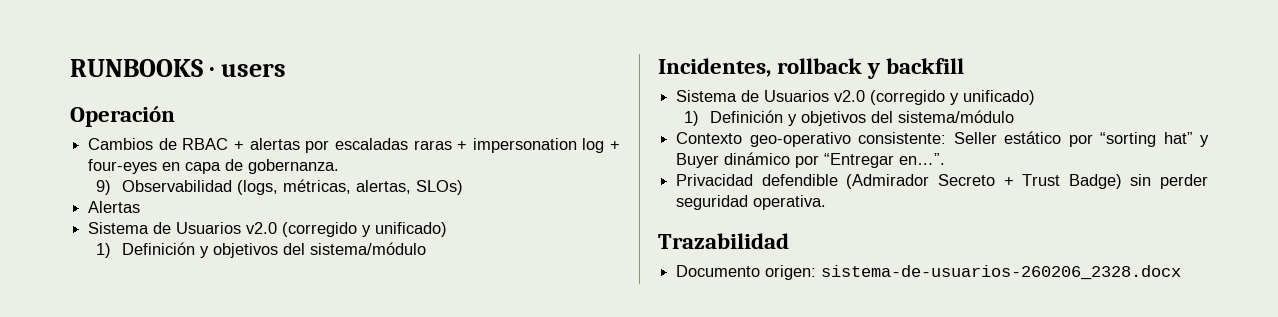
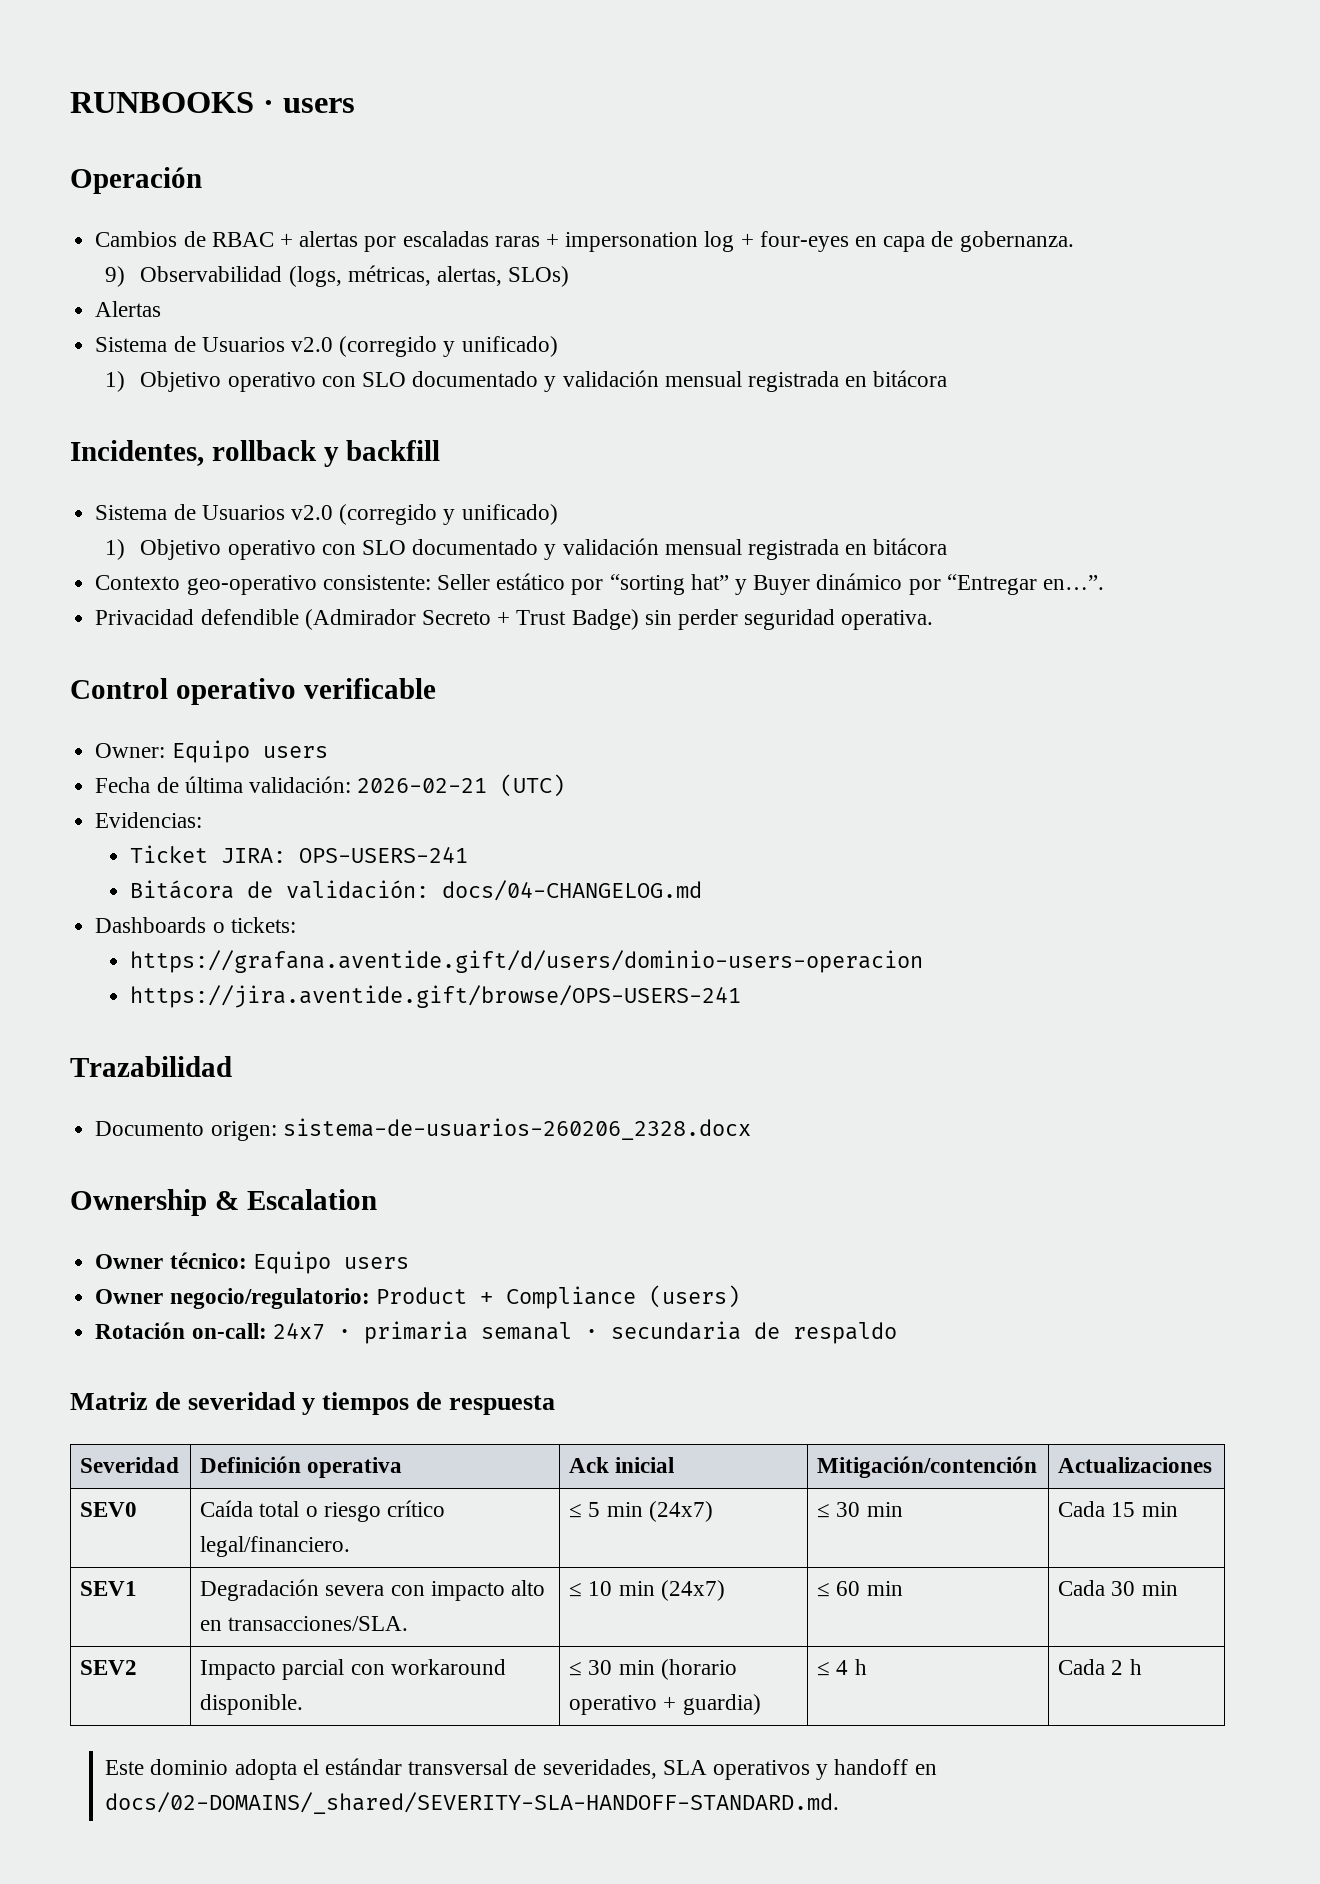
[122,242,427,258] Definición y objetivos del sistema/módulo -> [140,370,948,392] Objetivo operativo con SLO documentado y validación mensual registrada en bitácora
[710,110,1015,126] Definición y objetivos del sistema/módulo -> [140,538,948,560] Objetivo operativo con SLO documentado y validación mensual registrada en bitácora
[658,233,789,249] [676,265,1182,280] Trazabilidad // Documento origen: sistema-de-usuarios-260206_2328.docx -> [70,678,436,705] [95,740,328,763] [95,774,566,797] [95,812,203,828] [130,845,469,863] [130,880,703,901] [95,917,296,933] [130,950,924,973] [130,985,742,1008] [70,1056,232,1077] [95,1118,751,1141] [70,1189,377,1216] [95,1251,409,1274] [95,1285,740,1309] [95,1321,897,1344] [70,1392,556,1415] [80,1457,180,1473] [200,1456,403,1478] [569,1457,675,1473] [817,1456,1038,1478] [1058,1457,1213,1473] [80,1502,138,1517] [200,1500,445,1522] [200,1536,351,1557] [569,1501,713,1522] [817,1502,903,1518] [1058,1501,1178,1517] [80,1581,138,1596] [200,1579,545,1601] [200,1616,409,1631] [569,1580,725,1601] [817,1581,903,1597] [1058,1580,1178,1596] [80,1660,138,1675] [200,1659,506,1680] [200,1694,304,1715] [569,1659,737,1680] [569,1694,761,1715] [817,1659,867,1676] [1058,1659,1142,1675] [105,1758,937,1780] [105,1792,840,1814] Control operativo verificable // Owner: Equipo users // Fecha de última validación: 2026-02-21 (UTC) // Evidencias: // Ticket JIRA: OPS-USERS-241 // Bitácora de validación: docs/04-CHANGELOG.md // Dashboards o tickets: // https://grafana.aventide.gift/d/users/dominio-users-operacion // https://jira.aventide.gift/browse/OPS-USERS-241 // Trazabilidad // Documento origen: sistema-de-usuarios-260206_2328.docx // Ownership & Escalation // Owner técnico: Equipo users // Owner negocio/regulatorio: Product + Compliance (users) // Rotación on-call: 24x7 · primaria semanal · secundaria de respaldo // Matriz de severidad y tiempos de respuesta // Severidad | Definición operativa | Ack inicial | Mitigación/contención | Actualizaciones // SEV0 | Caída total o riesgo crítico legal/financiero. | ≤ 5 min (24x7) | ≤ 30 min | Cada 15 min // SEV1 | Degradación severa con impacto alto en transacciones/SLA. | ≤ 10 min (24x7) | ≤ 60 min | Cada 30 min // SEV2 | Impacto parcial con workaround disponible. | ≤ 30 min (horario operativo + guardia) | ≤ 4 h | Cada 2 h // Este dominio adopta el estándar transversal de severidades, SLA operativos y handoff en docs/02-DOMAINS/_shared/SEVERITY-SLA-HANDOFF-STANDARD.md.

